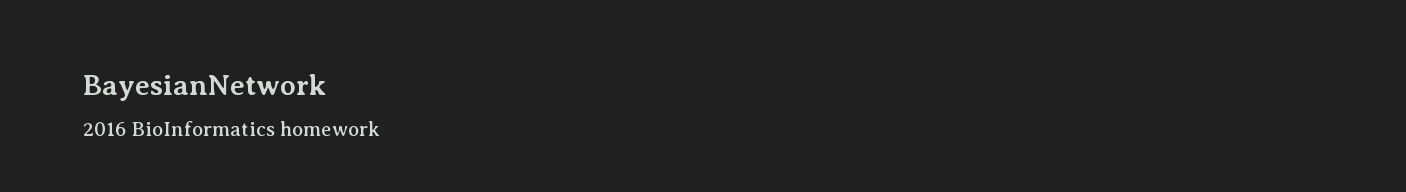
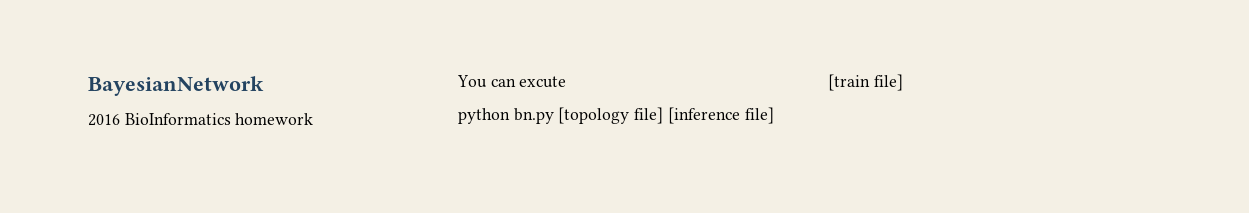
(381, 128) none -> [457,75,567,88] [458,107,774,124] [828,74,903,91] // You can excute // python bn.py [topology file] [inference file] [train file]

